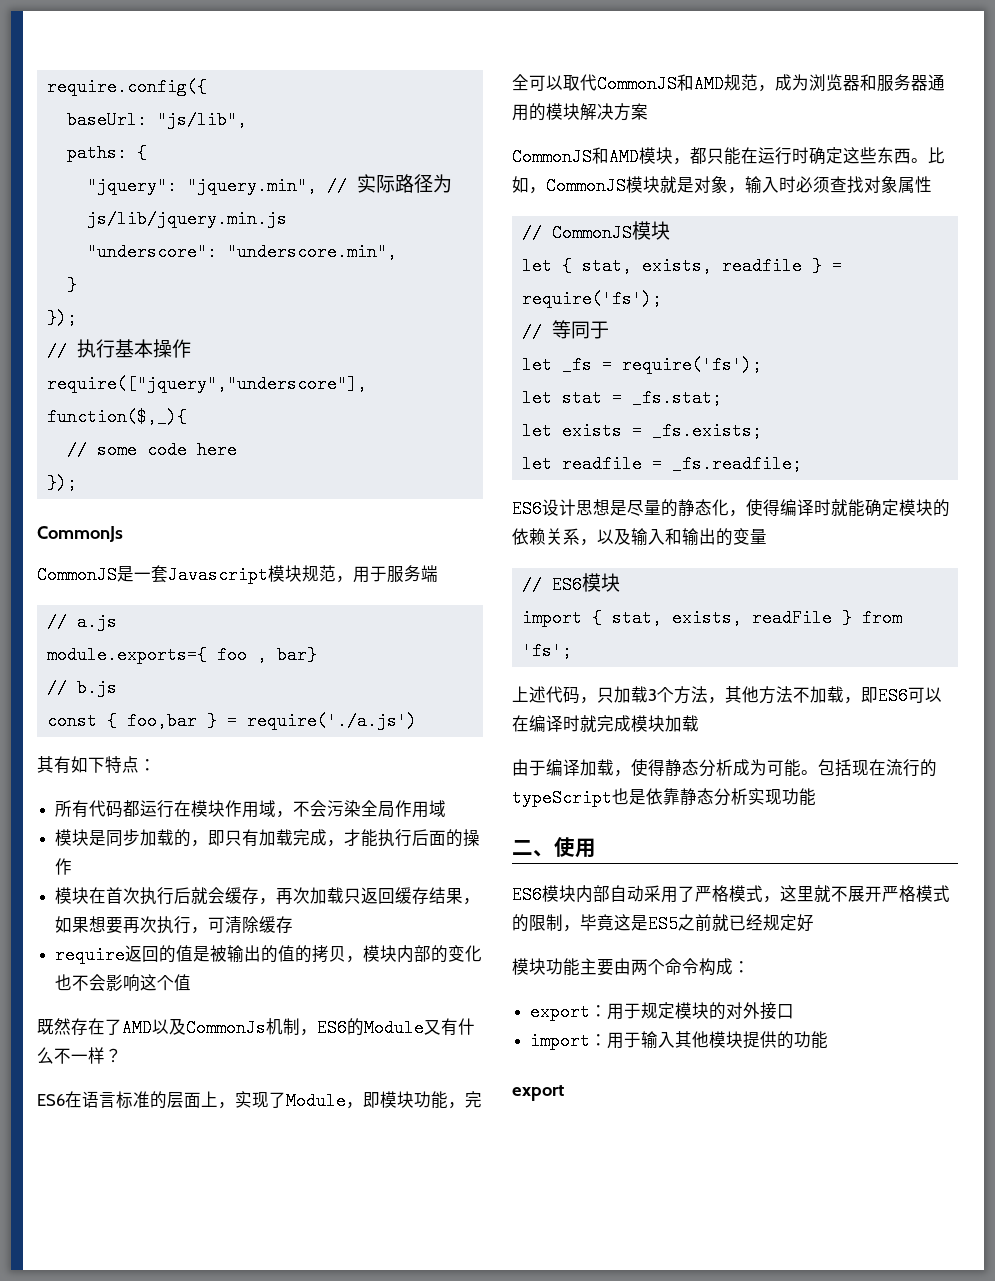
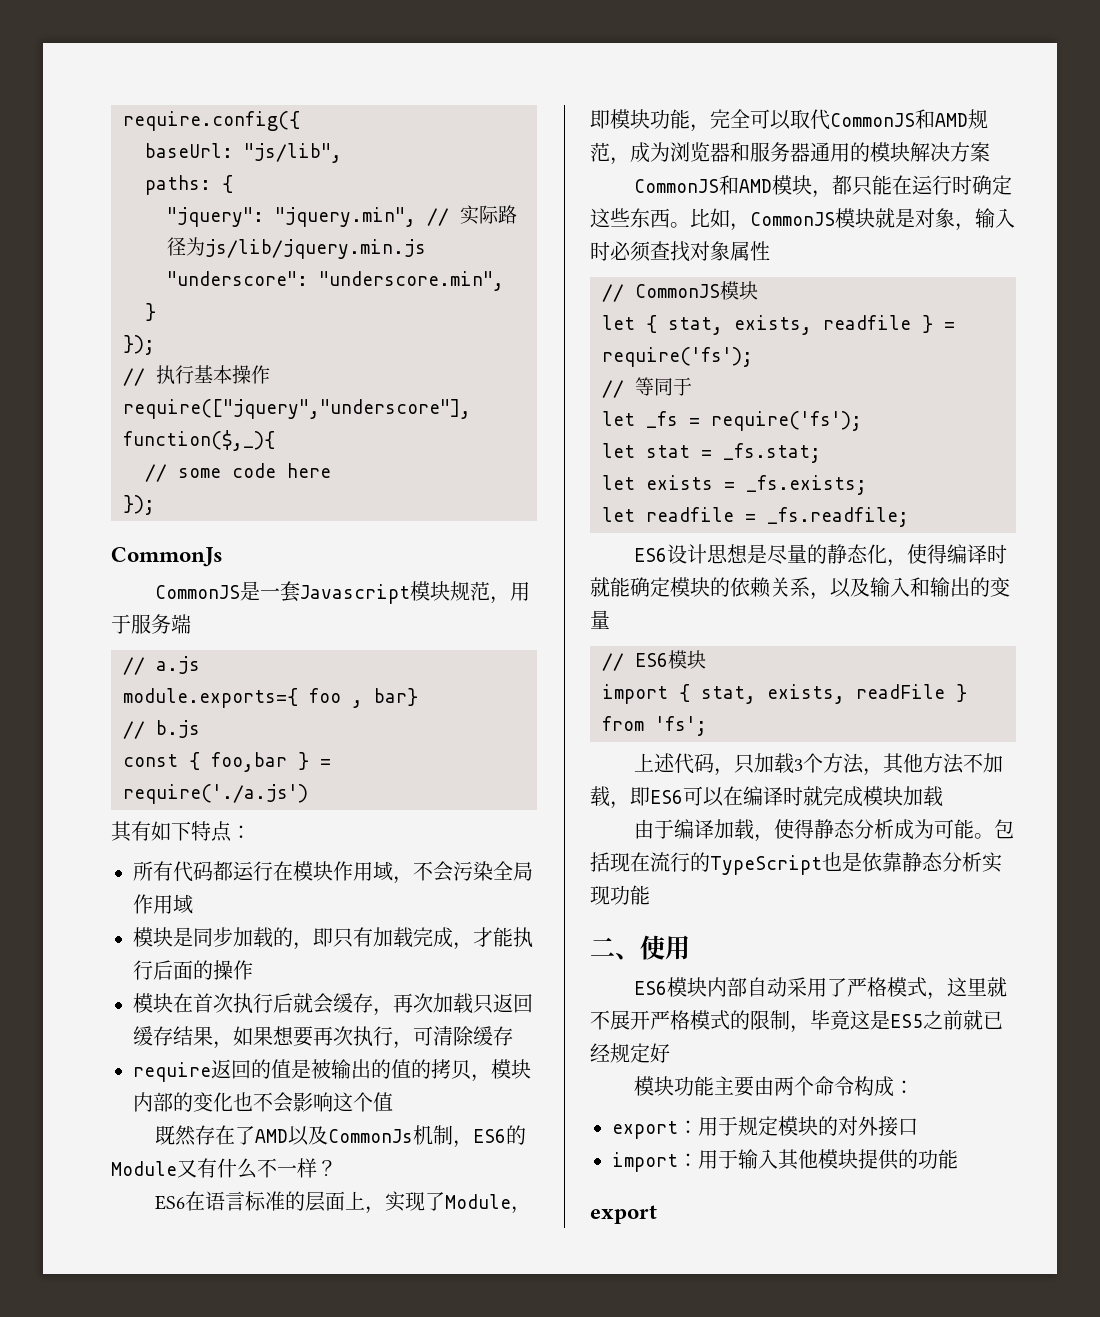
[512,789,612,807] typeScript -> [710,855,822,875] TypeScript

